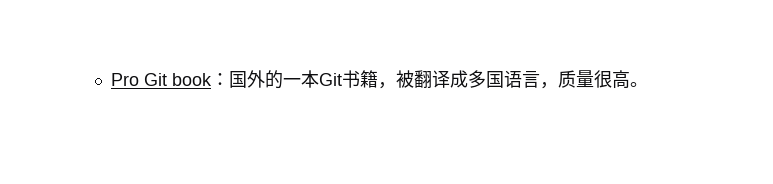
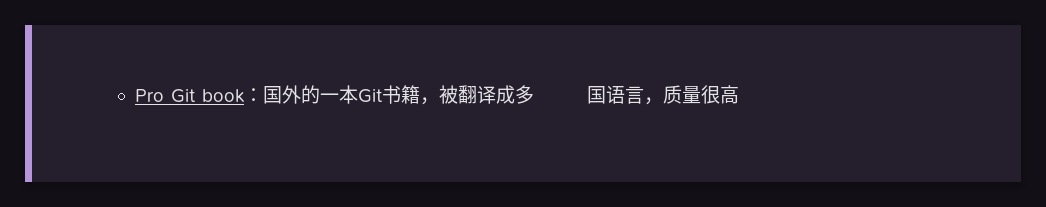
[629,82,648,87] 。 -> (739, 94) none

